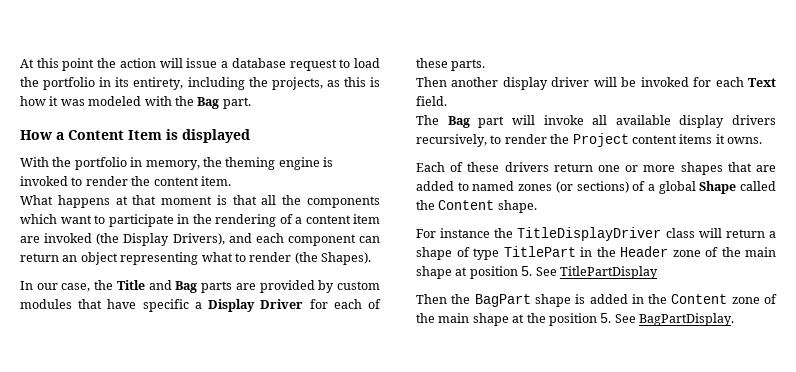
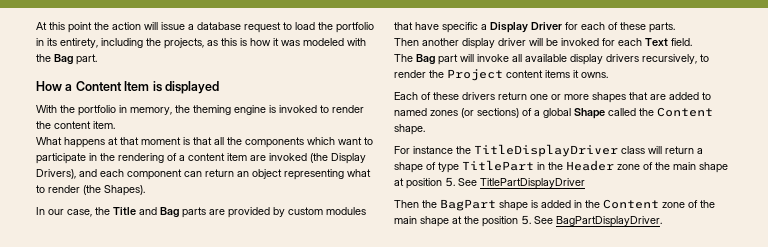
[559,266,658,279] TitlePartDisplay -> [480,178,585,189] TitlePartDisplayDriver
[639,313,734,326] BagPartDisplay. -> [556,216,662,227] BagPartDisplayDriver.

